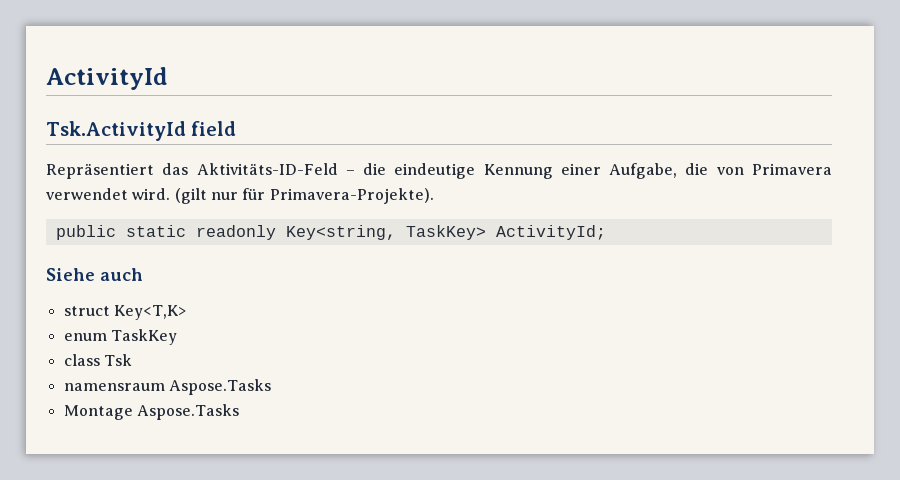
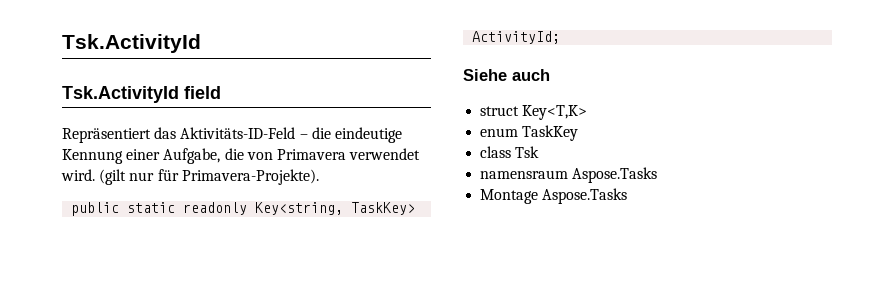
[46,67,168,90] ActivityId -> [62,34,201,53] Tsk.ActivityId

